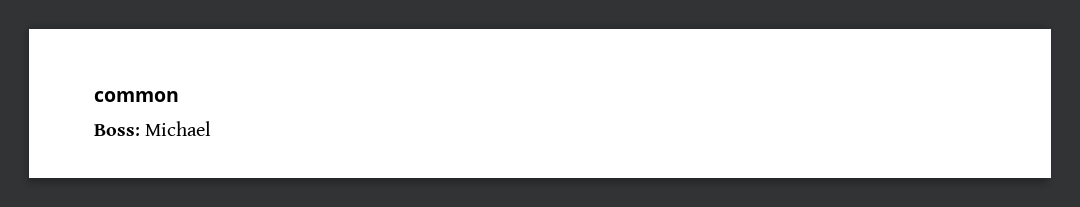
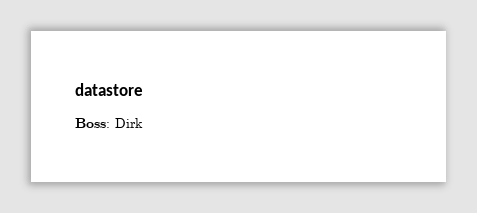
[94,91,179,102] common -> [75,83,143,96] datastore
[145,121,212,136] Michael -> [115,118,143,128] Dirk

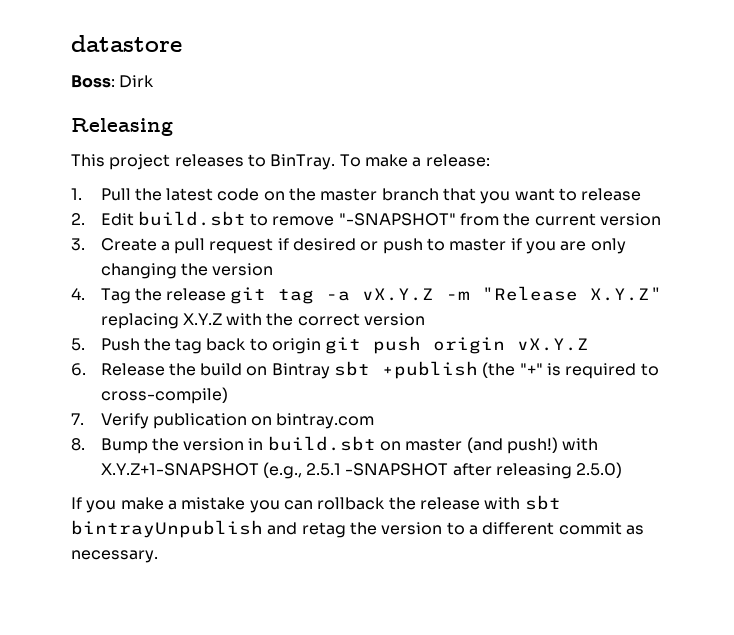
(143, 123) none -> [71,118,173,136] [71,154,490,170] [71,188,642,204] [71,211,662,226] [71,238,626,254] [100,263,274,279] [71,286,663,304] [100,313,426,329] [71,336,590,354] [71,361,659,379] [100,387,228,404] [71,413,375,429] [71,436,599,454] [100,462,623,479] [71,495,561,513] [71,520,644,538] [71,550,158,563] // Releasing // This project releases to BinTray. To make a release: // 1. Pull the latest code on the master branch that you want to release // 2. Edit build.sbt to remove "-SNAPSHOT" from the current version // 3. Create a pull request if desired or push to master if you are only changing the version // 4. Tag the release git tag -a vX.Y.Z -m "Release X.Y.Z" replacing X.Y.Z with the correct version // 5. Push the tag back to origin git push origin vX.Y.Z // 6. Release the build on Bintray sbt +publish (the "+" is required to cross-compile) // 7. Verify publication on bintray.com // 8. Bump the version in build.sbt on master (and push!) with X.Y.Z+1-SNAPSHOT (e.g., 2.5.1 -SNAPSHOT after releasing 2.5.0) // If you make a mistake you can rollback the release with sbt bintrayUnpublish and retag the version to a different commit as necessary.

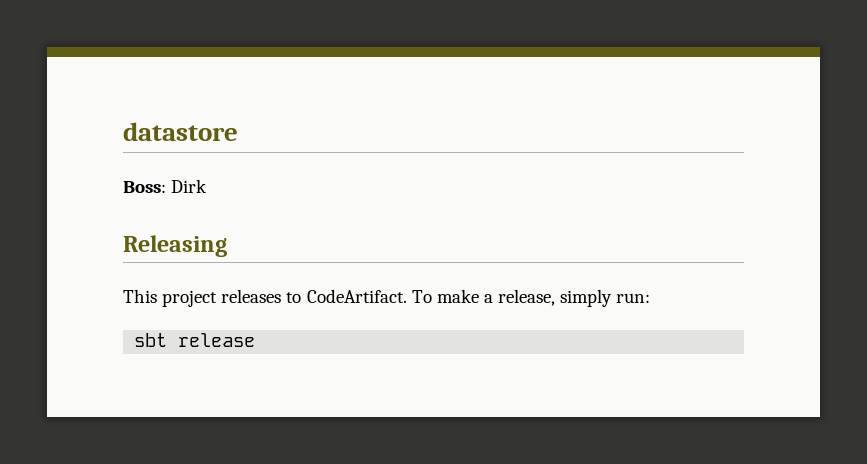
[270,154,336,170] BinTray. -> [306,289,407,303] CodeArtifact.
[425,154,490,167] [71,188,642,204] [71,211,662,226] [71,238,626,254] [100,263,274,279] [71,286,663,304] [100,313,426,329] [71,336,590,354] [71,361,659,379] [100,387,228,404] [71,413,375,429] [71,436,599,454] [100,462,623,479] [71,495,561,513] [71,520,644,538] [71,550,158,563] release: // 1. Pull the latest code on the master branch that you want to release // 2. Edit build.sbt to remove "-SNAPSHOT" from the current version // 3. Create a pull request if desired or push to master if you are only changing the version // 4. Tag the release git tag -a vX.Y.Z -m "Release X.Y.Z" replacing X.Y.Z with the correct version // 5. Push the tag back to origin git push origin vX.Y.Z // 6. Release the build on Bintray sbt +publish (the "+" is required to cross-compile) // 7. Verify publication on bintray.com // 8. Bump the version in build.sbt on master (and push!) with X.Y.Z+1-SNAPSHOT (e.g., 2.5.1 -SNAPSHOT after releasing 2.5.0) // If you make a mistake you can rollback the release with sbt bintrayUnpublish and retag the version to a different commit as necessary. -> [498,289,651,307] [134,333,256,347] release, simply run: // sbt release

